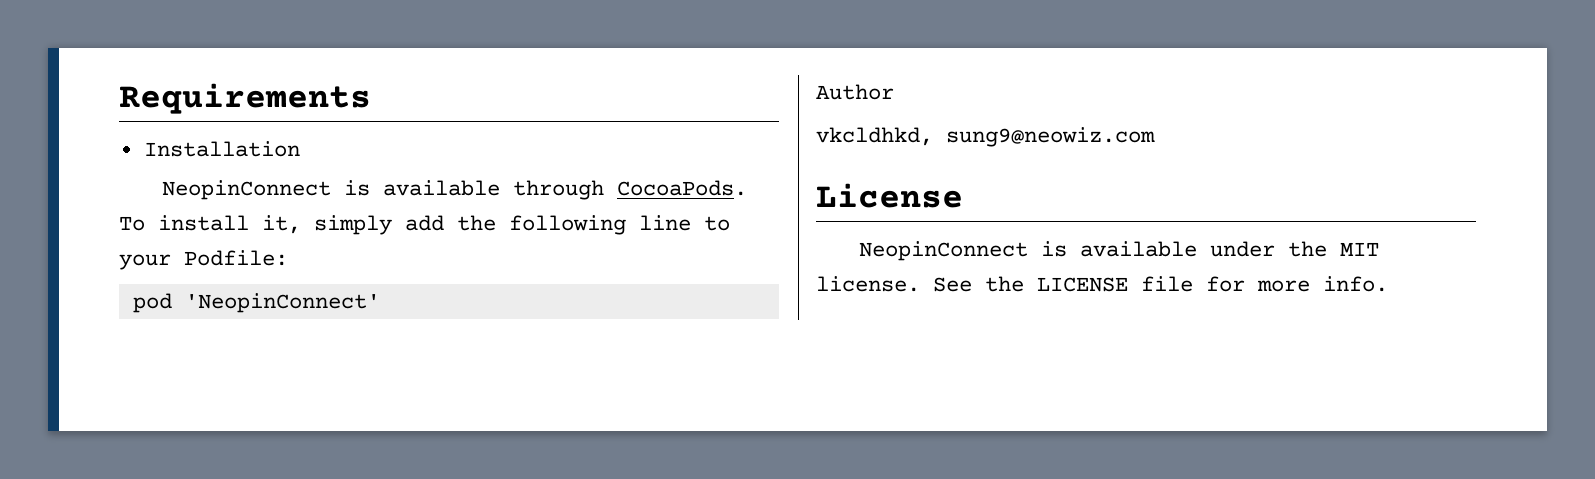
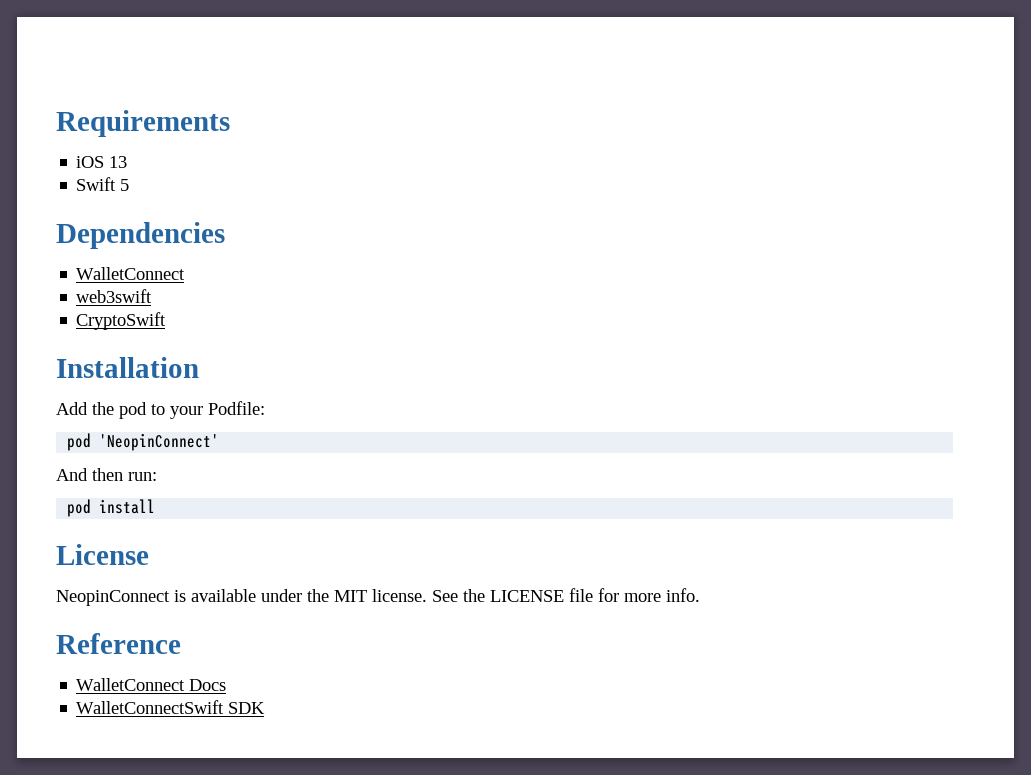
[143,141,300,157] [162,180,748,200] [119,215,691,235] Installation // NeopinConnect is available through CocoaPods. To install it, simply add the following line -> [76,156,128,168] [76,177,130,191] [56,222,225,249] [76,267,186,280] [76,289,153,303] [76,312,167,330] [56,357,199,378] [56,402,147,419] iOS 13 // Swift 5 // Dependencies // WalletConnect // web3swift // CryptoSwift // Installation // Add the pod
[816,84,894,100] [816,127,1155,147] Author // vkcldhkd, sung9@neowiz.com -> [56,468,157,481] [67,499,156,517] And then run: // pod install
(1388, 284) none -> [56,633,181,654] [76,678,227,691] [76,700,266,714] // Reference // WalletConnect Docs // WalletConnectSwift SDK

